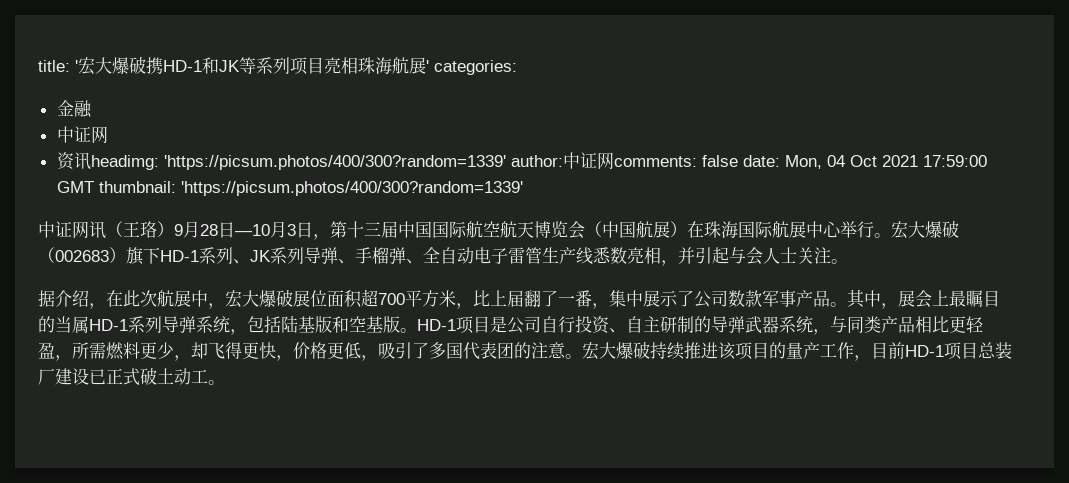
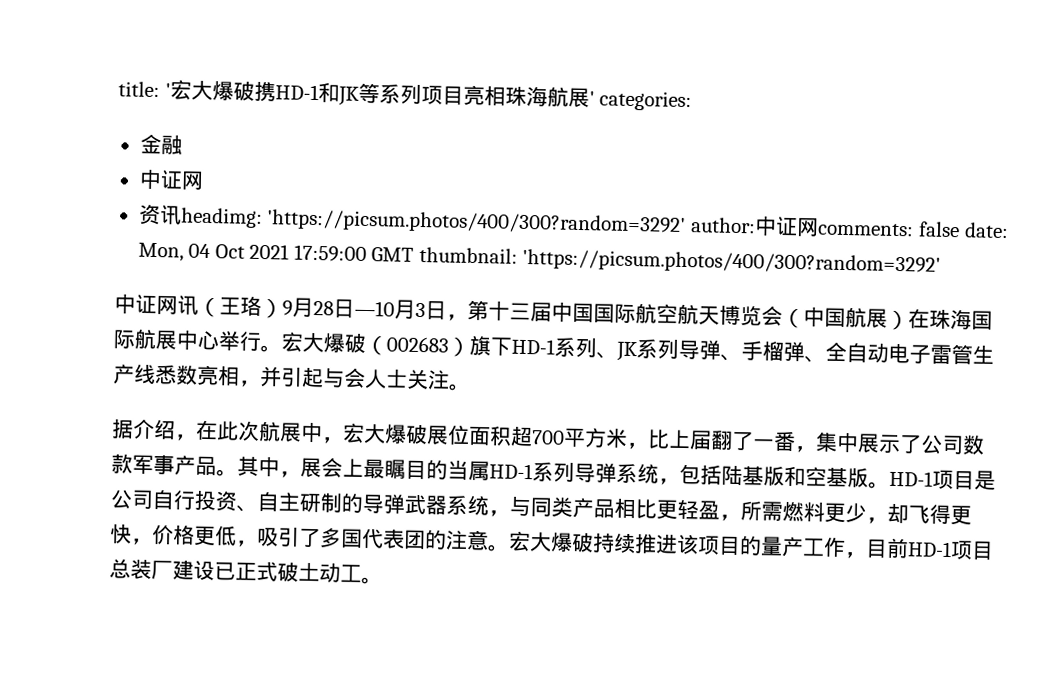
[163,155,506,170] 'https://picsum.photos/400/300?random=1339' -> [266,209,687,237] 'https://picsum.photos/400/300?random=3292'
[180,181,523,196] 'https://picsum.photos/400/300?random=1339' -> [522,248,942,276] 'https://picsum.photos/400/300?random=3292'

